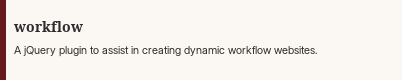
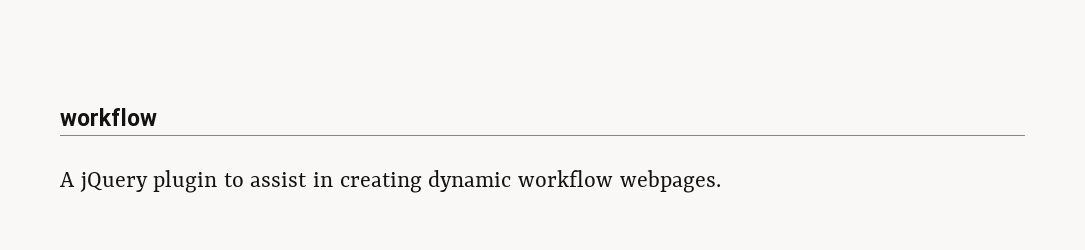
[274,46,317,54] websites. -> [619,170,721,193] webpages.

